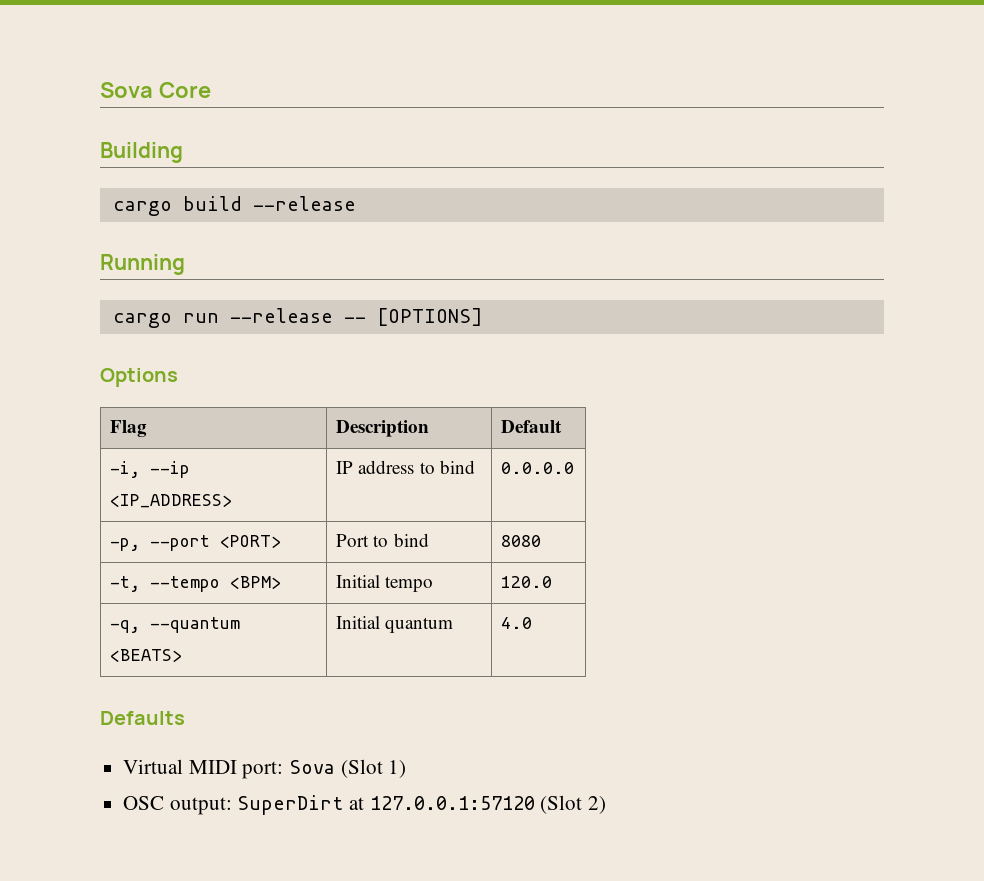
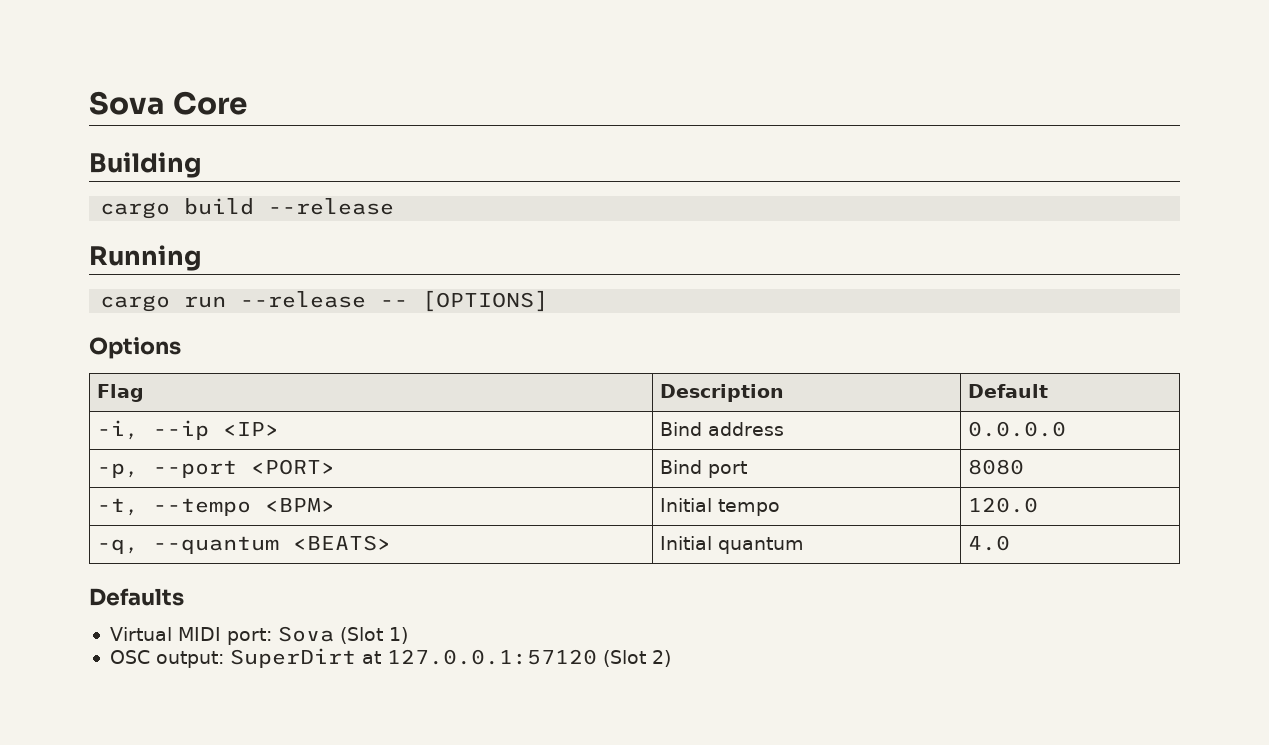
[110,494,233,508] [336,461,354,474] <IP_ADDRESS> | IP -> [222,422,279,436] [659,422,702,436] <IP> | Bind
[419,460,475,474] to bind -> (784, 429) none
[336,533,429,547] Port to bind -> [659,460,747,478] Bind port

